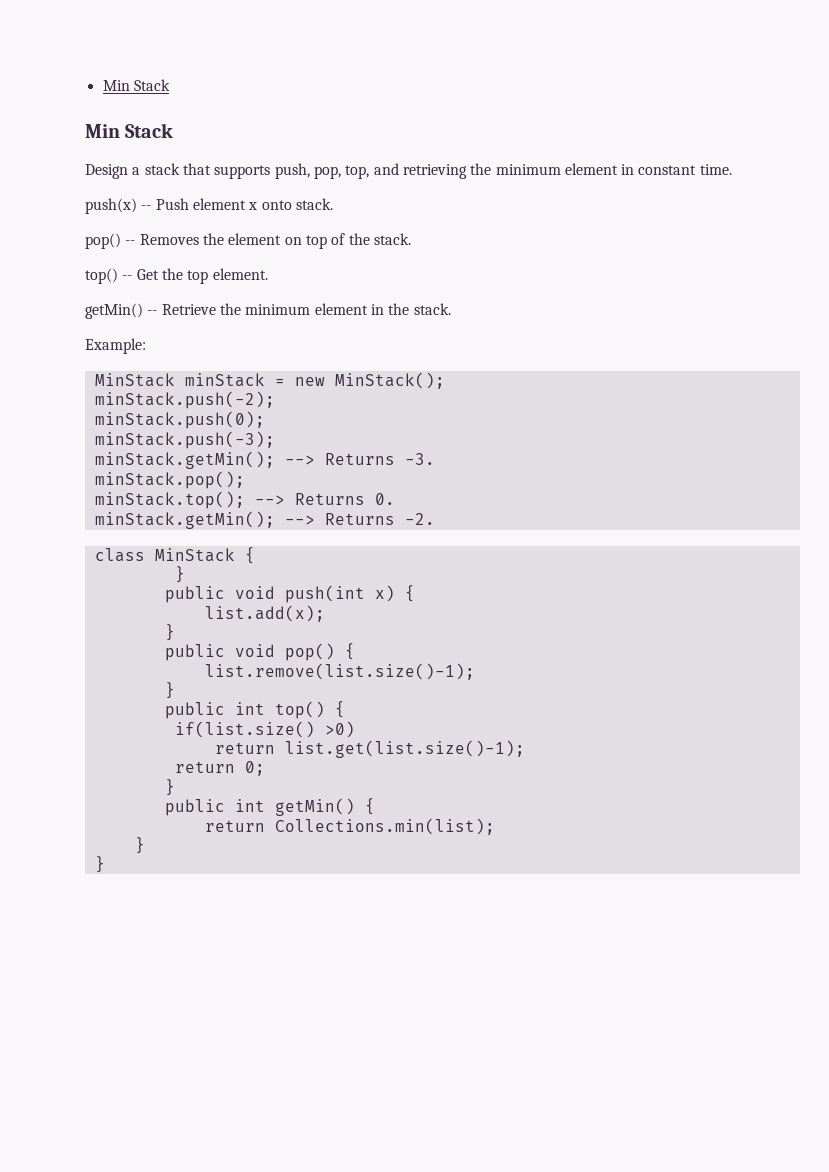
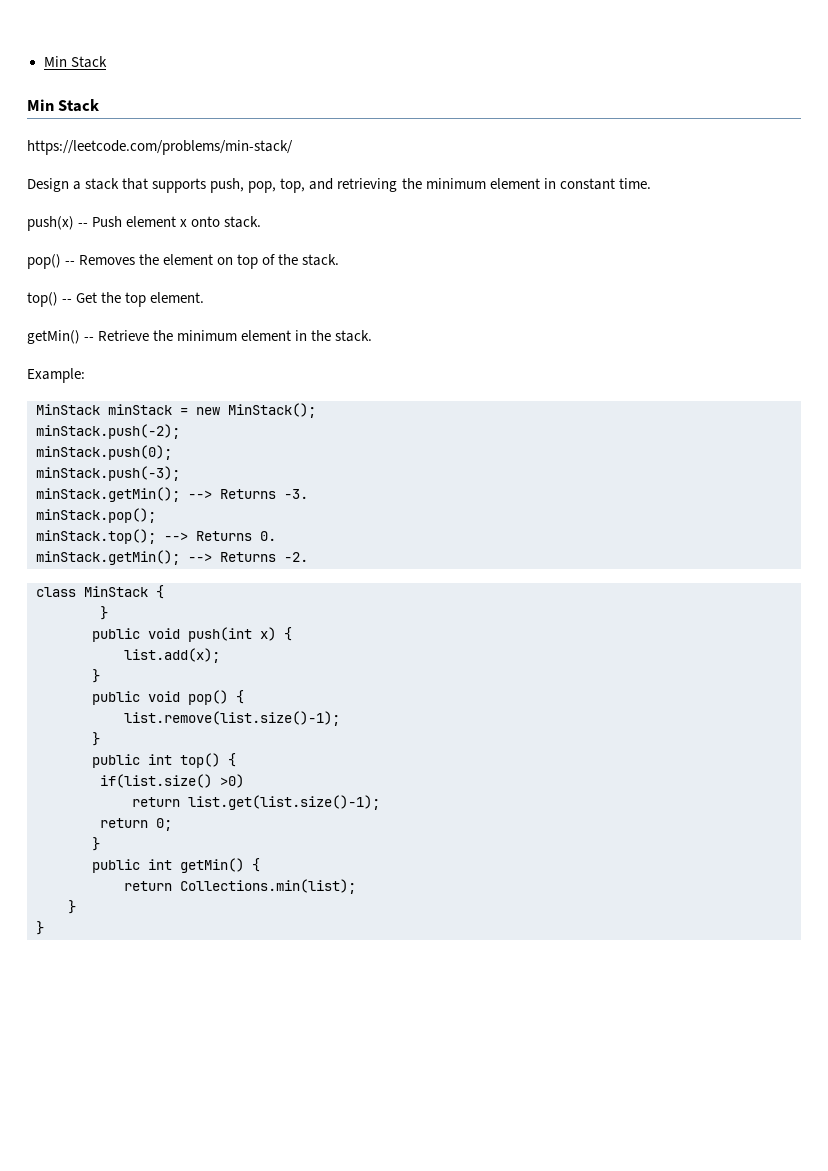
(174, 130) none -> [27,140,293,155] // https://leetcode.com/problems/min-stack/

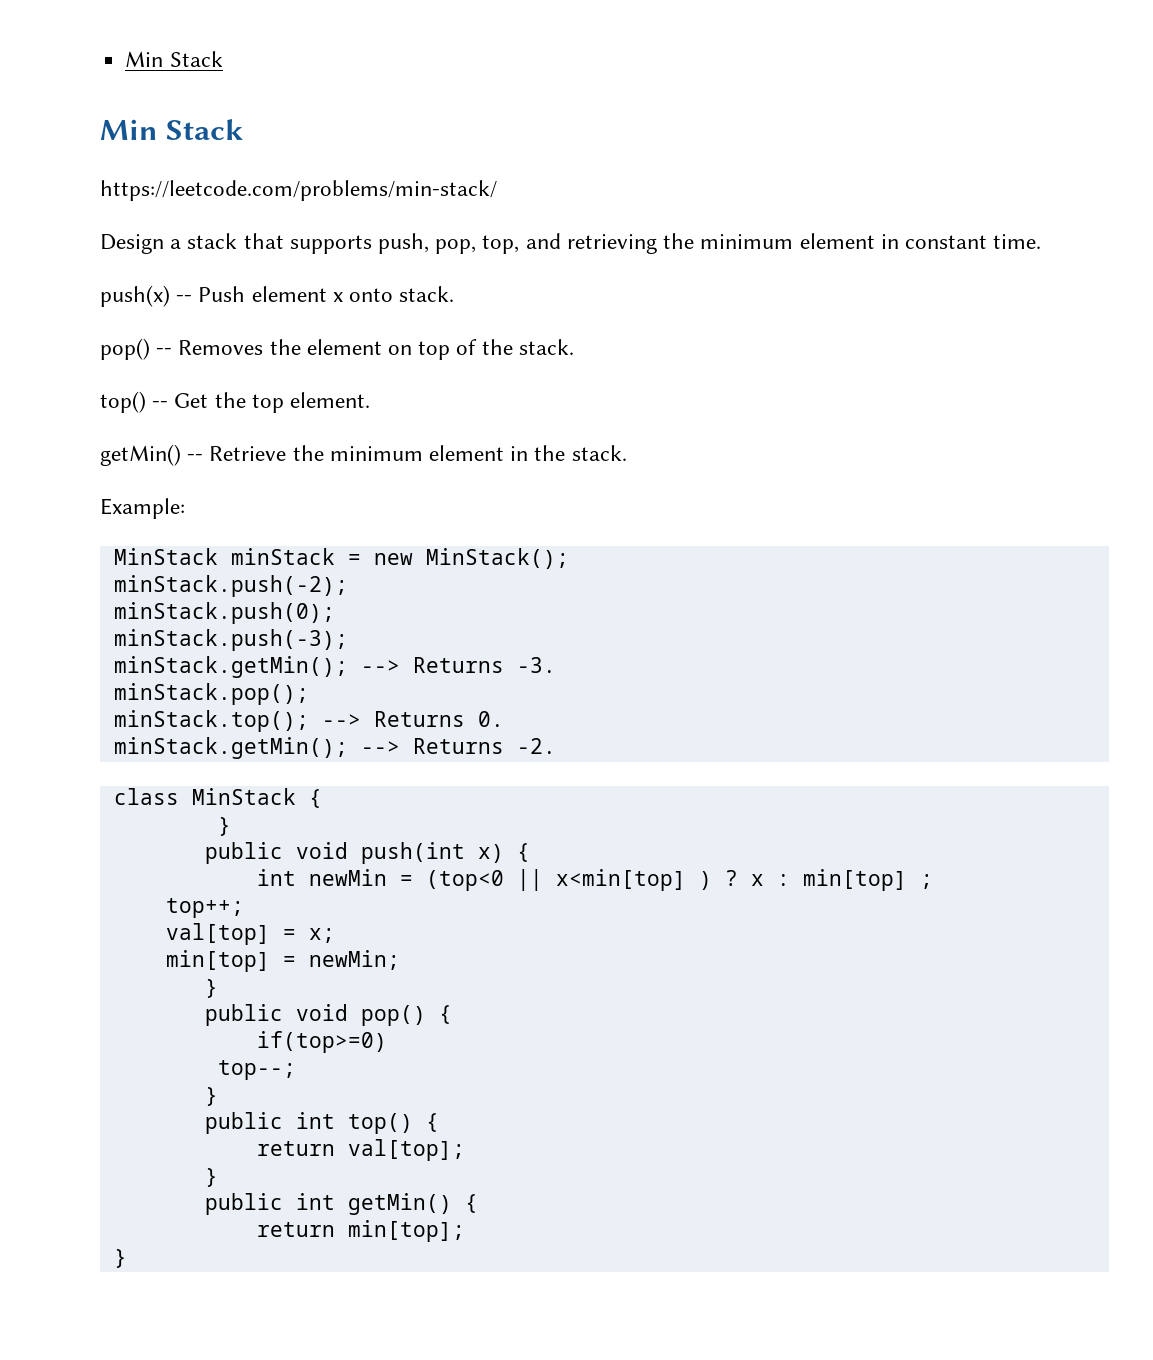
[124,648,220,663] list.add(x); -> [256,869,933,891] [165,898,244,918] [165,923,335,945] [165,950,400,972] int newMin = (top<0 || x<min[top] ) ? x : min[top] ; // top++; // val[top] = x; // min[top] = newMin;
[124,711,340,726] list.remove(list.size()-1); -> [256,1031,387,1053] [217,1060,296,1080] if(top>=0) // top--;
[100,774,244,788] [132,795,380,810] [100,818,172,831] // if(list.size() >0) // return list.get(list.size()-1); // return 0; -> [256,1139,465,1161] // return val[top];
[180,879,356,894] [68,900,76,914] [36,921,44,935] Collections.min(list); // } // } -> [347,1220,465,1242] [113,1249,127,1268] min[top]; // }

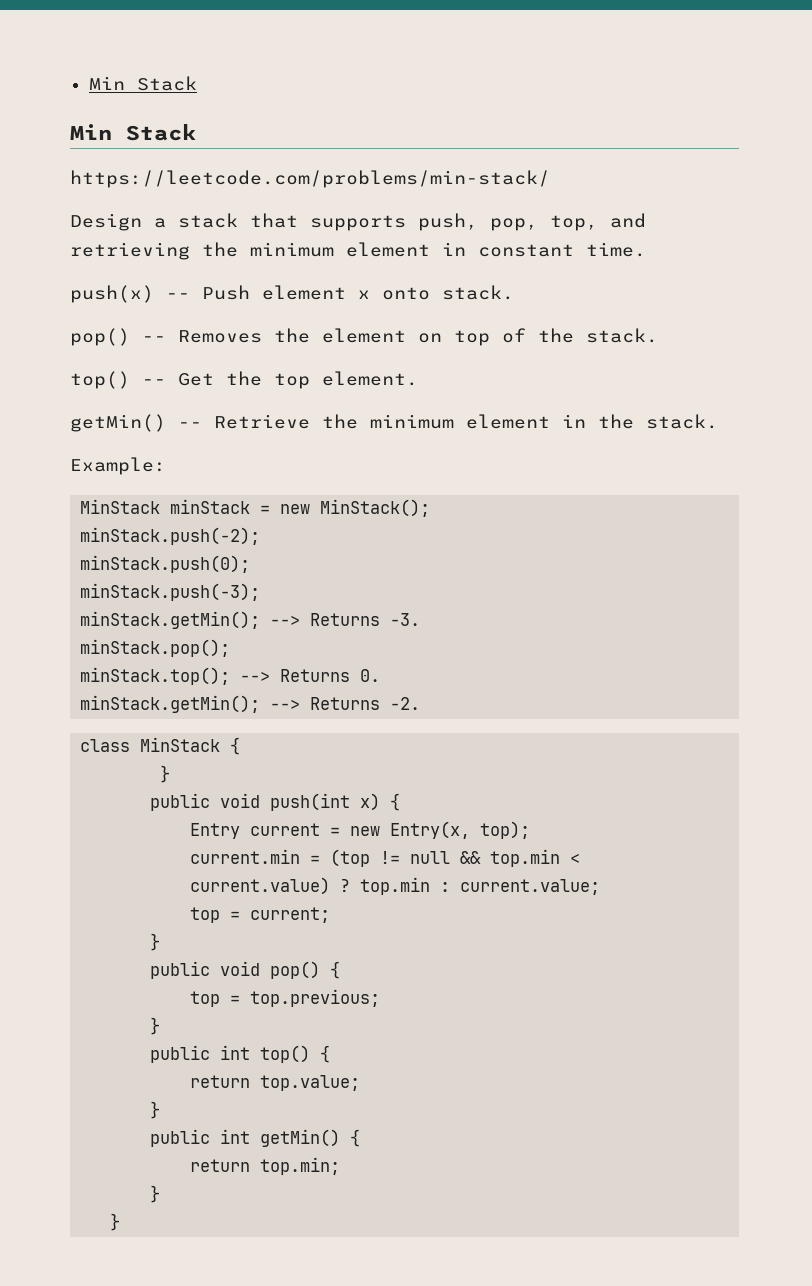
[256,869,933,891] [165,898,244,918] [165,923,335,945] [165,950,400,972] int newMin = (top<0 || x<min[top] ) ? x : min[top] ; // top++; // val[top] = x; // min[top] = newMin; -> [190,821,531,839] [190,849,581,867] [190,877,601,895] [190,907,331,923] Entry current = new Entry(x, top); // current.min = (top != null && top.min < current.value) ? top.min : current.value; // top = current;
[256,1031,387,1053] [217,1060,296,1080] if(top>=0) // top--; -> [190,989,381,1007] top = top.previous;
[347,1139,465,1161] val[top]; -> [260,1075,361,1091] top.value;
[347,1220,465,1242] [113,1249,127,1268] min[top]; // } -> [260,1157,341,1175] [150,1185,161,1203] [110,1213,121,1231] top.min; // } // }

